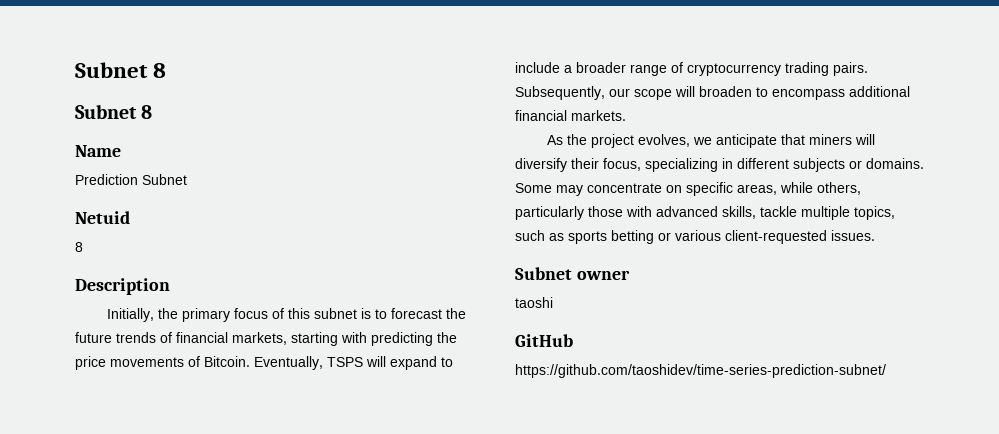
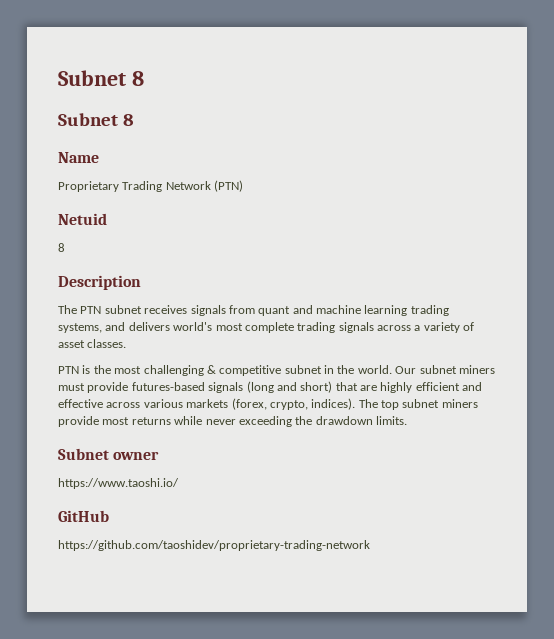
[75,174,187,185] Prediction Subnet -> [58,180,244,192] Proprietary Trading Network (PTN)
[106,308,466,322] [75,332,457,346] [75,356,453,370] [515,62,868,76] [515,86,910,100] [515,110,626,121] [546,134,875,148] [515,158,924,172] [515,182,861,196] [515,206,895,220] [515,230,875,244] Initially, the primary focus of this subnet is to forecast the future trends of financial markets, starting with predicting the price movements of Bitcoin. Eventually, TSPS will expand to include a broader range of cryptocurrency trading pairs. Subsequently, our scope will broaden to encompass additional financial markets. // As the project evolves, we anticipate that miners will diversify their focus, specializing in different subjects or domains. Some may concentrate on specific areas, while others, particularly those with advanced skills, tackle multiple topics, such as sports betting or various client-requested issues. -> [58,305,449,316] [58,322,475,333] [58,339,127,348] [58,365,495,376] [58,381,483,393] [58,398,478,410] [58,416,407,427] The PTN subnet receives signals from quant and machine learning trading systems, and delivers world's most complete trading signals across a variety of asset classes. // PTN is the most challenging & competitive subnet in the world. Our subnet miners must provide futures-based signals (long and short) that are highly efficient and effective across various markets (forex, crypto, indices). The top subnet miners provide most returns while never exceeding the drawdown limits.
[515,297,553,308] taoshi -> [58,478,179,489] https://www.taoshi.io/
[515,364,886,378] https://github.com/taoshidev/time-series-prediction-subnet/ -> [58,540,370,551] https://github.com/taoshidev/proprietary-trading-network

